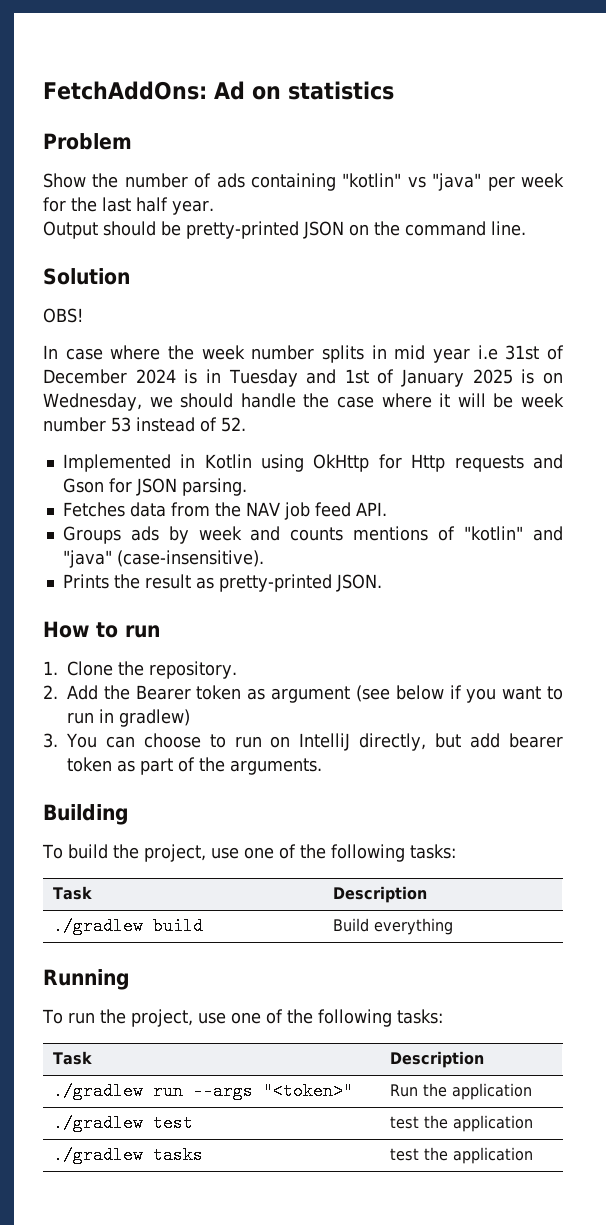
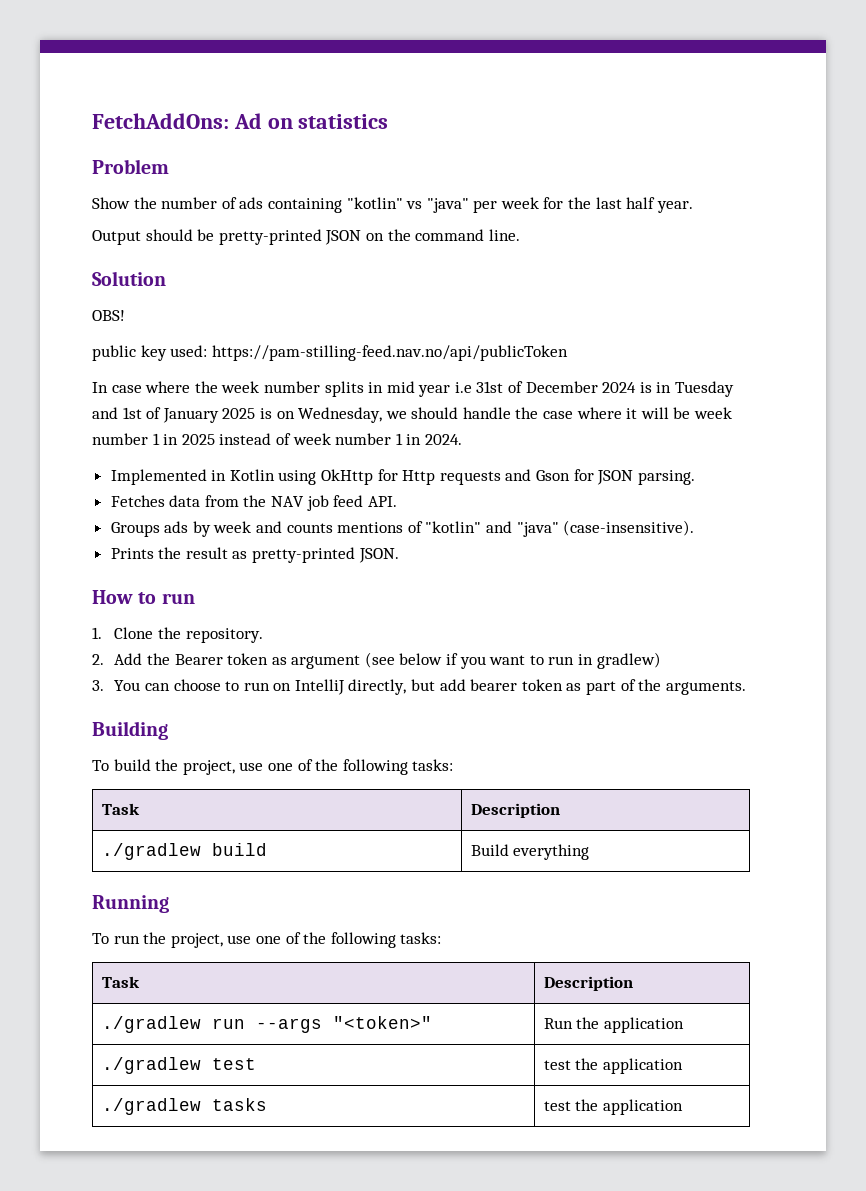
(83, 315) none -> [92,345,568,361] // public key used: https://pam-stilling-feed.nav.no/api/publicToken
[111,417,246,432] 53 instead of 52. -> [152,433,462,445] 1 in 2025 instead of week number 1 in 2024.

